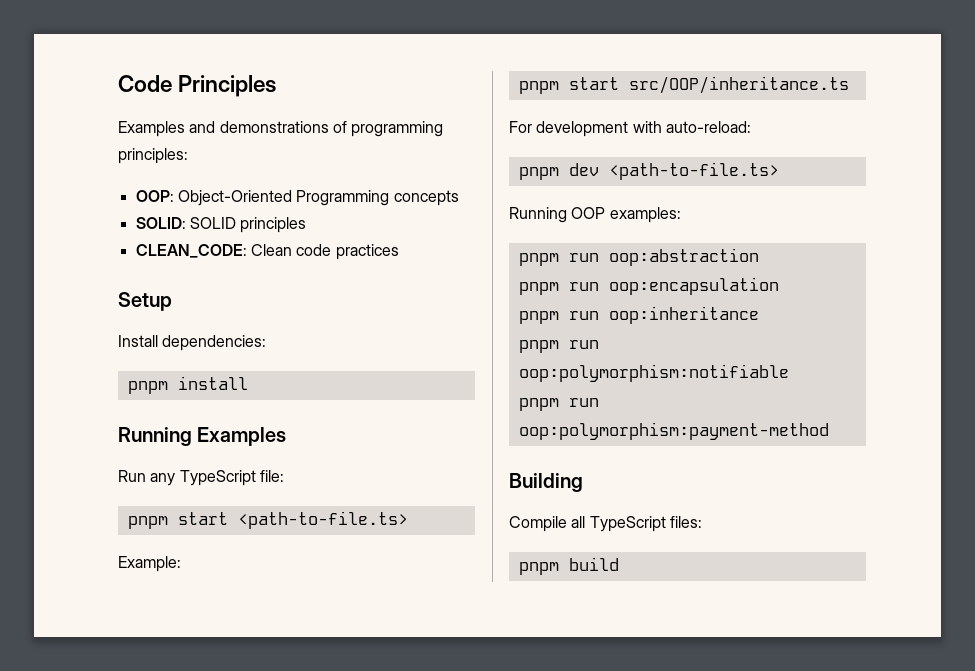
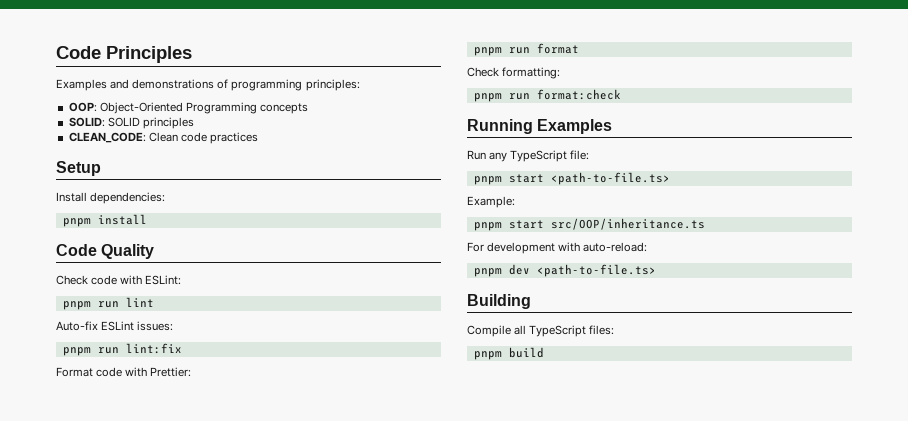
(248, 383) none -> [56,244,155,259] [56,275,182,285] [62,297,154,310] [56,321,174,331] [62,343,182,356] [56,367,192,377] [473,43,579,56] [467,67,561,79] [473,89,621,102] // Code Quality // Check code with ESLint: // pnpm run lint // Auto-fix ESLint issues: // pnpm run lint:fix // Format code with Prettier: // pnpm run format // Check formatting: // pnpm run format:check
[509,207,681,223] [518,248,759,266] [518,277,779,295] [518,306,759,324] [518,340,599,353] [518,364,789,382] [518,398,599,411] [518,422,829,440] // Running OOP examples: // pnpm run oop:abstraction // pnpm run oop:encapsulation // pnpm run oop:inheritance // pnpm run oop:polymorphism:notifiable // pnpm run oop:polymorphism:payment-method -> (656, 270) none

